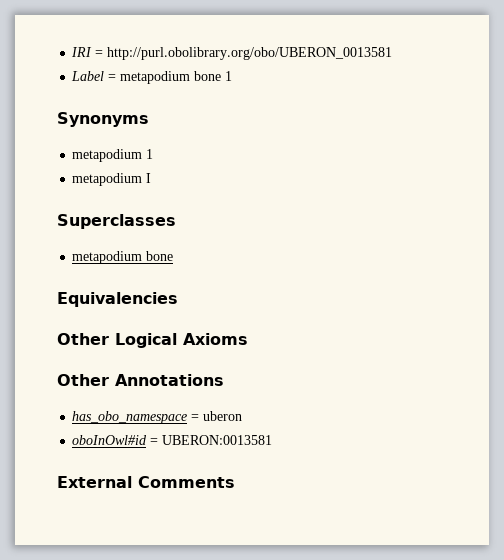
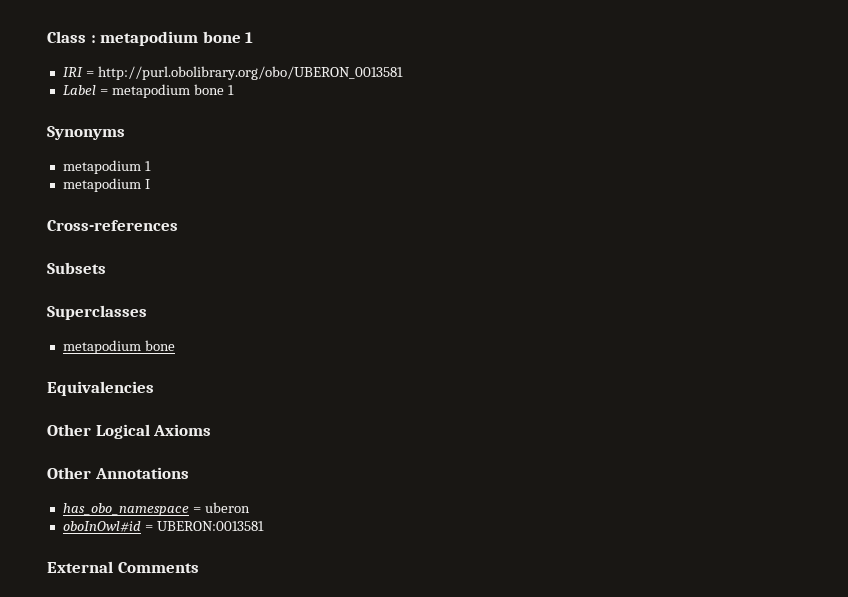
(71, 52) none -> [47,31,254,46] Class : metapodium bone 1 //
(152, 178) none -> [47,220,178,231] [47,262,106,274] // Cross-references // Subsets

